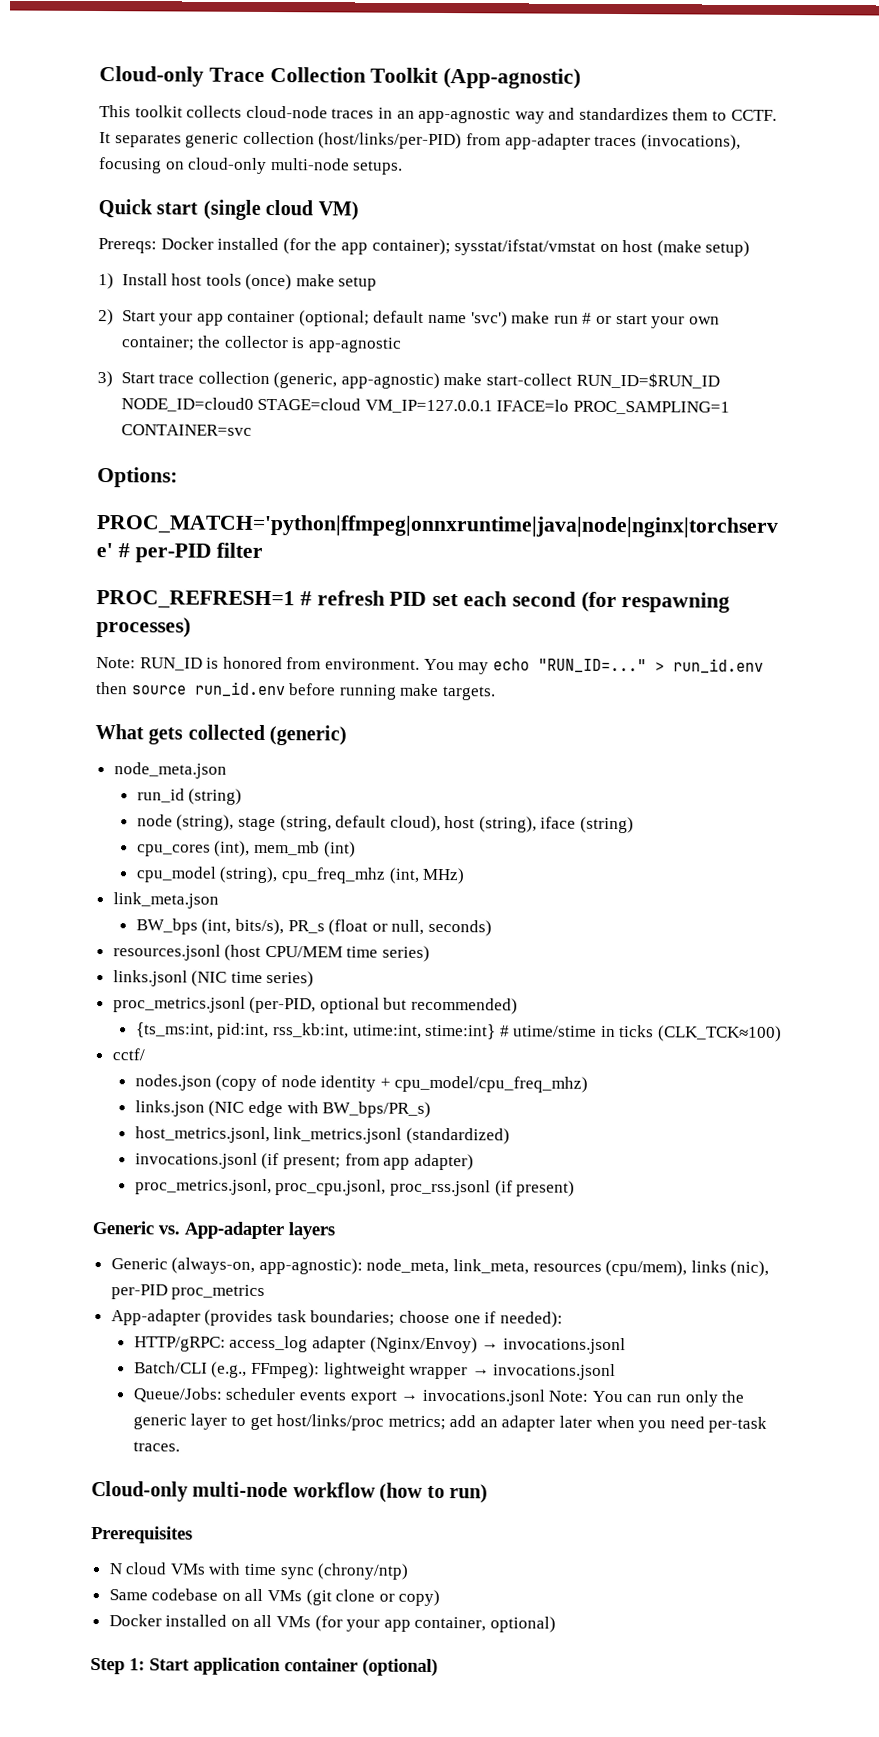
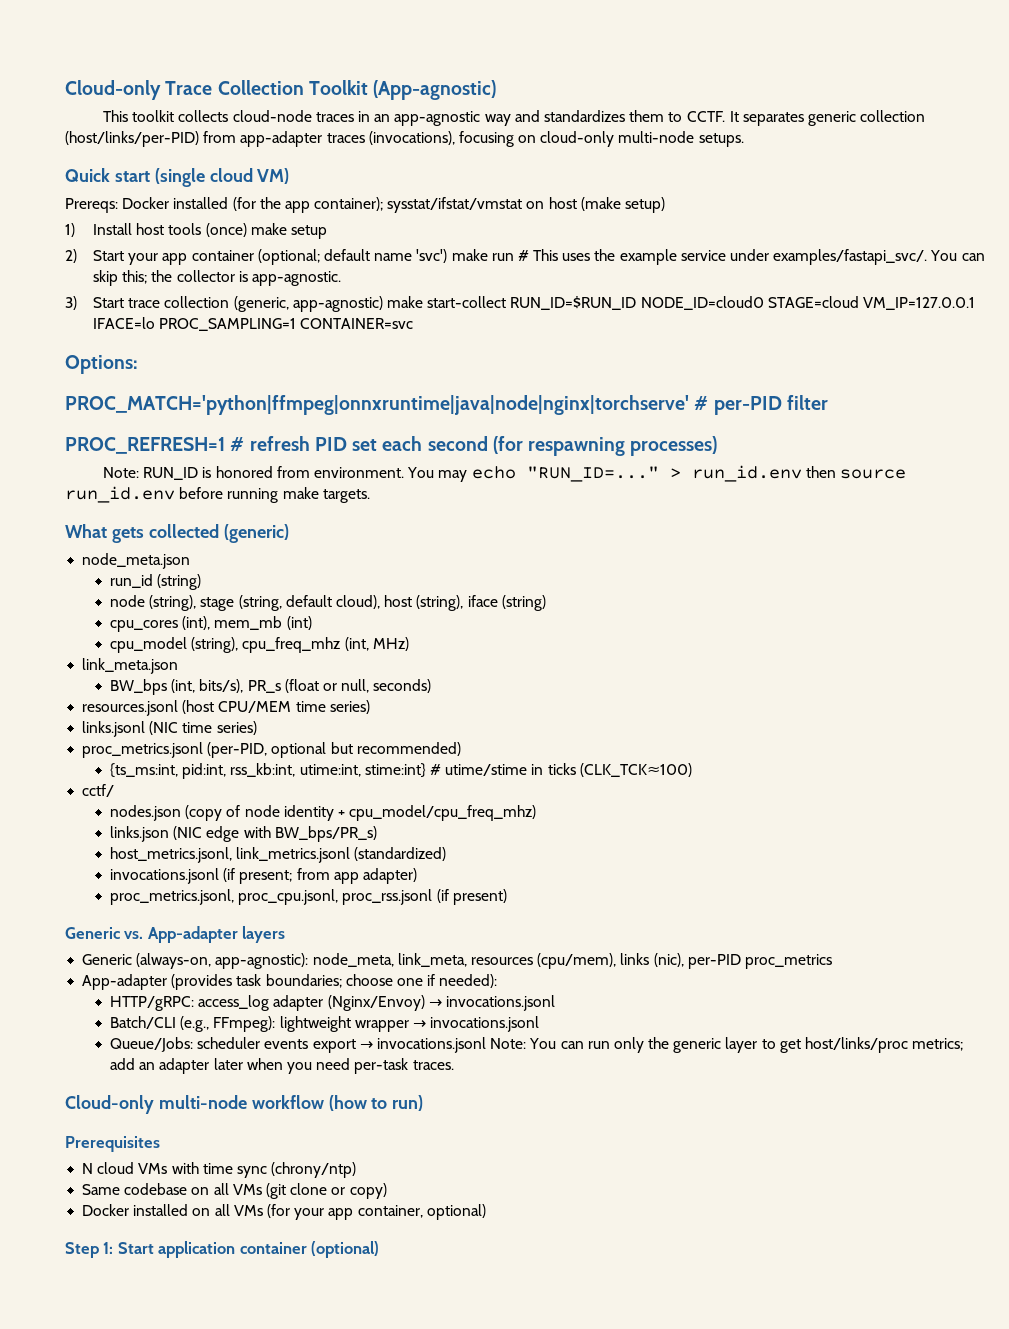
[595,314,720,329] [120,336,195,351] or start your own container; -> [533,249,985,265] [93,270,148,286] This uses the example service under examples/fastapi_svc/. You can skip this;
[307,337,402,353] app-agnostic -> [251,271,341,286] app-agnostic.

